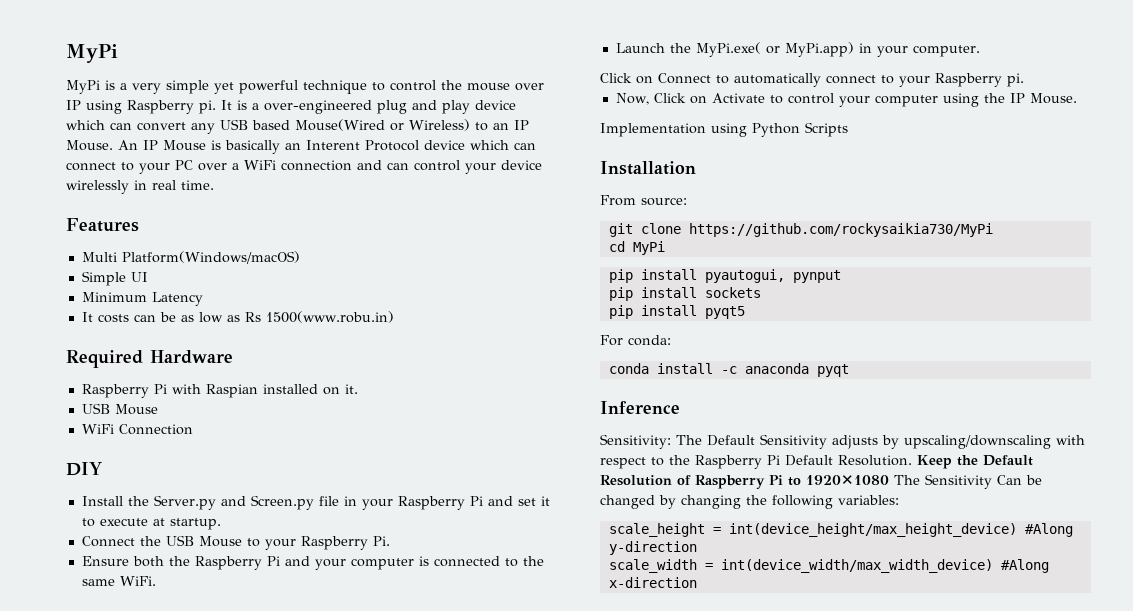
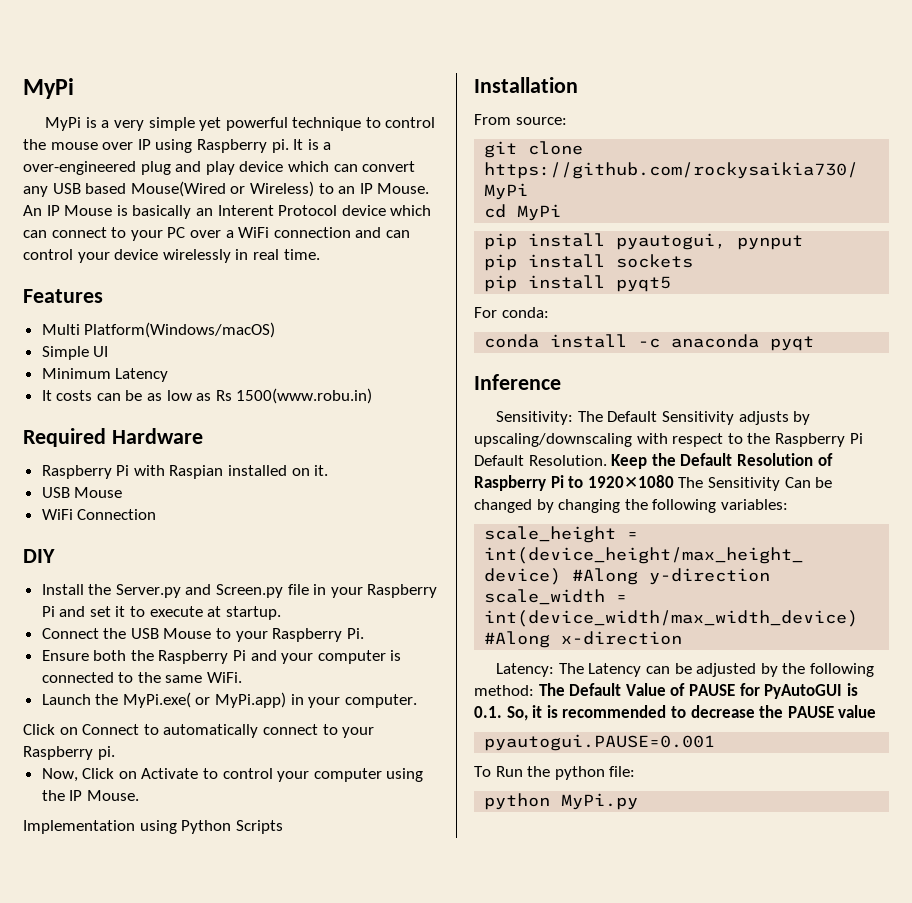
(697, 582) none -> [496,663,874,677] [474,683,858,699] [474,705,877,721] [484,734,716,751] [474,766,636,780] [484,793,639,810] // Latency: The Latency can be adjusted by the following method: The Default Value of PAUSE for PyAutoGUI is 0.1. So, it is recommended to decrease the PAUSE value // pyautogui.PAUSE=0.001 // To Run the python file: // python MyPi.py

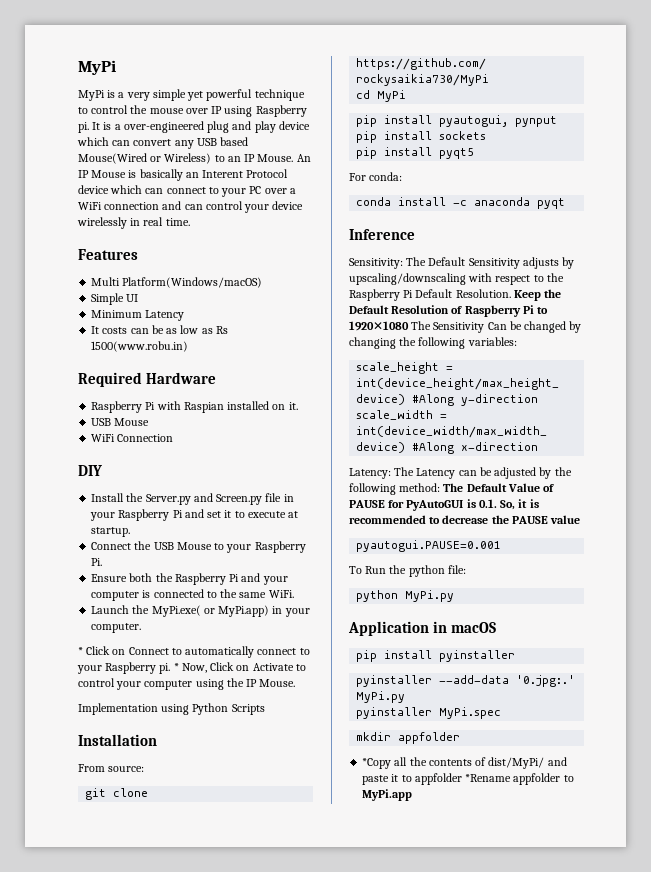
(417, 701) none -> [78,647,83,655] *
(115, 753) // -> [173,663,179,671] *
(639, 801) none -> [348,621,497,636] [356,650,516,662] [356,675,576,687] [356,691,406,703] [356,707,502,719] [356,732,461,744] [362,757,567,769] [362,773,574,785] [362,789,413,801] // Application in macOS // pip install pyinstaller // pyinstaller --add-data '0.jpg:.' MyPi.py // pyinstaller MyPi.spec // mkdir appfolder // *Copy all the contents of dist/MyPi/ and paste it to appfolder *Rename appfolder to MyPi.app

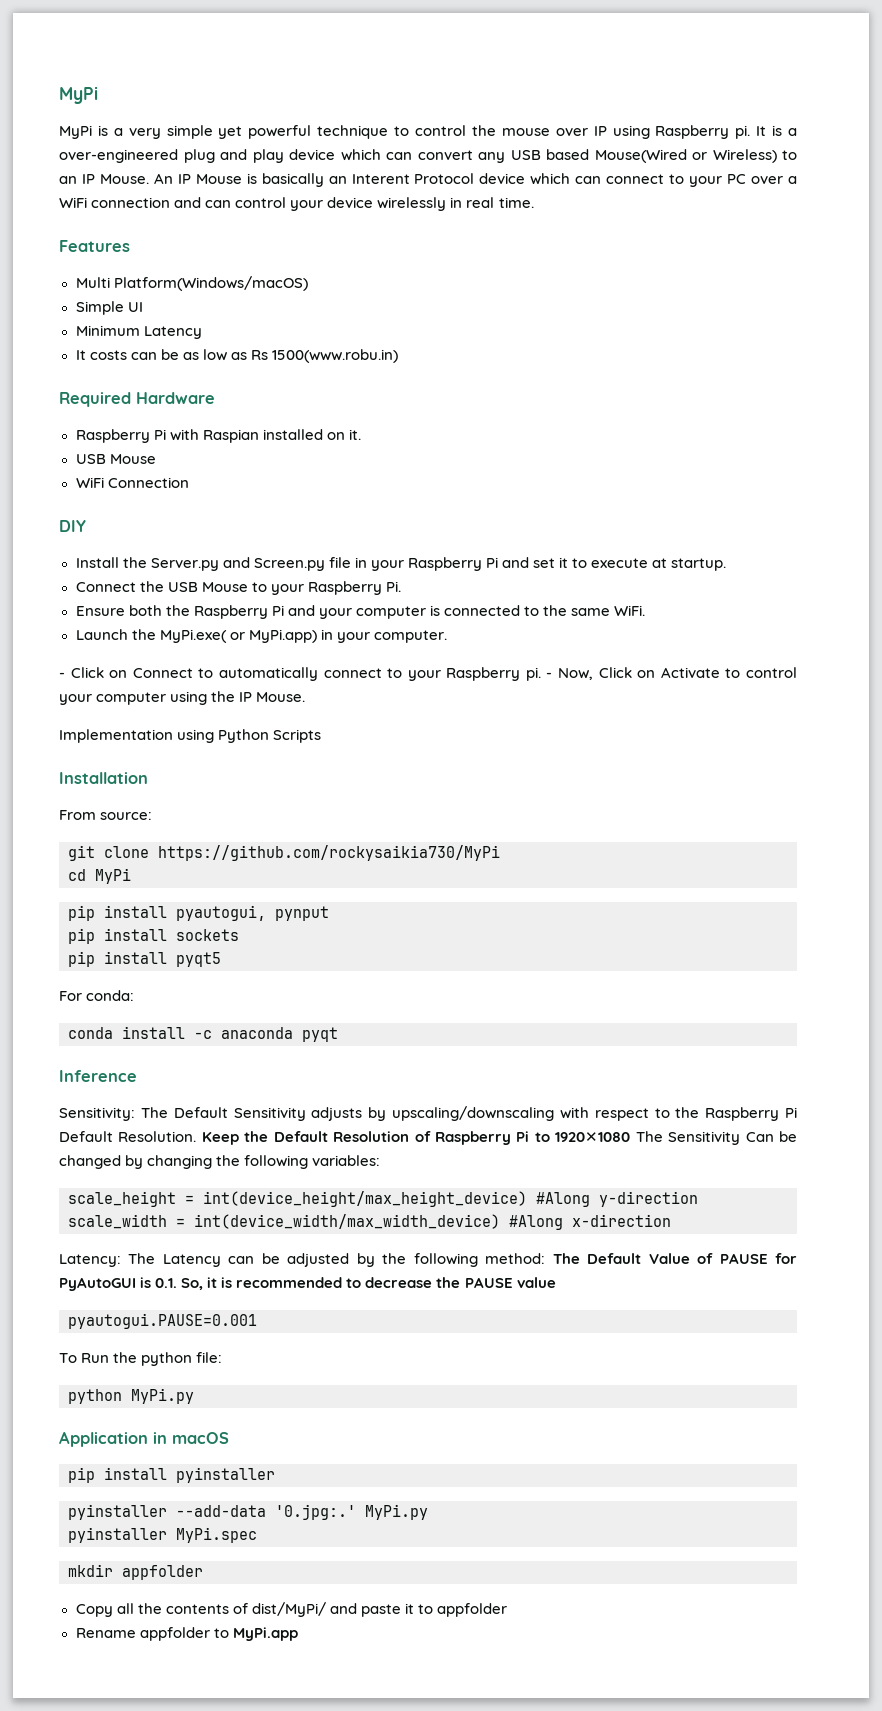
[78,647,83,655] * -> [59,672,65,678] -
[173,663,179,671] * -> [546,672,553,678] -
[362,758,392,769] *Copy -> [75,1604,113,1617] Copy
[465,774,512,782] *Rename -> [75,1628,136,1638] // Rename

